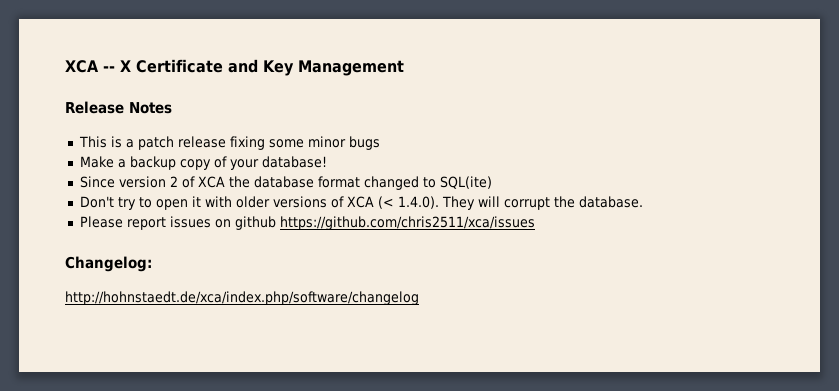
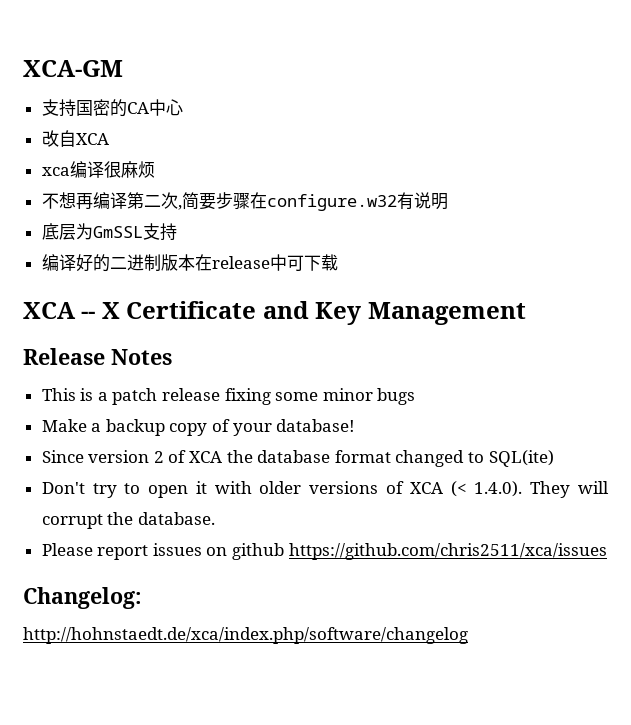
(65, 66) none -> [23,60,123,77] [41,99,183,117] [41,130,109,147] [41,161,155,178] [41,192,448,211] [41,223,177,241] [41,254,338,272] XCA-GM // 支持国密的CA中心 // 改自XCA // xca编译很麻烦 // 不想再编译第二次,简要步骤在configure.w32有说明 // 底层为GmSSL支持 // 编译好的二进制版本在release中可下载 //

